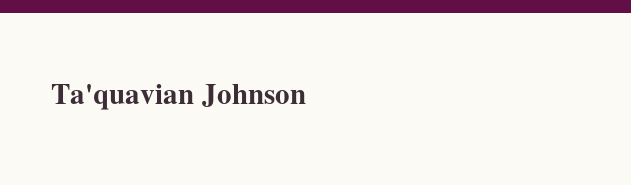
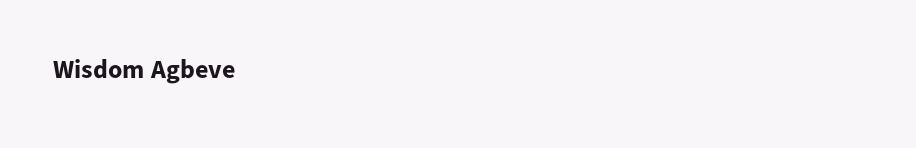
[51,84,306,110] Ta'quavian Johnson -> [53,59,236,84] Wisdom Agbeve

